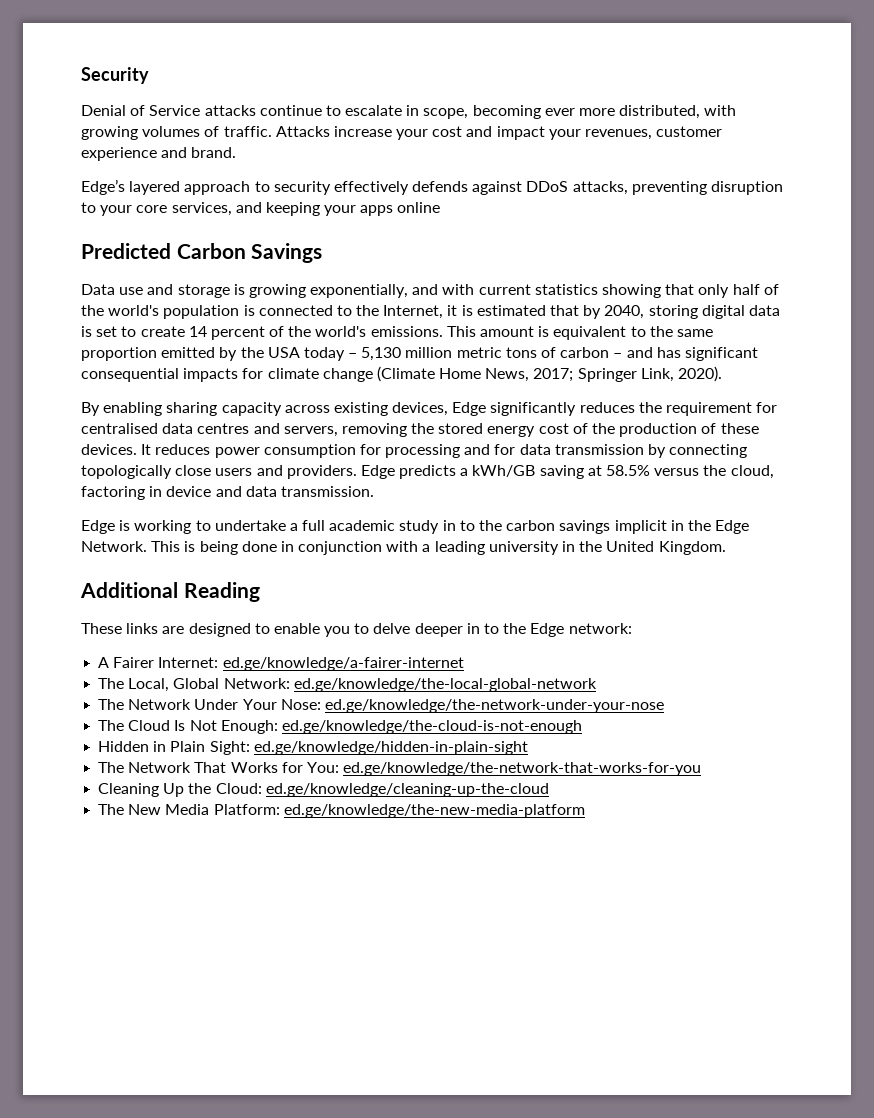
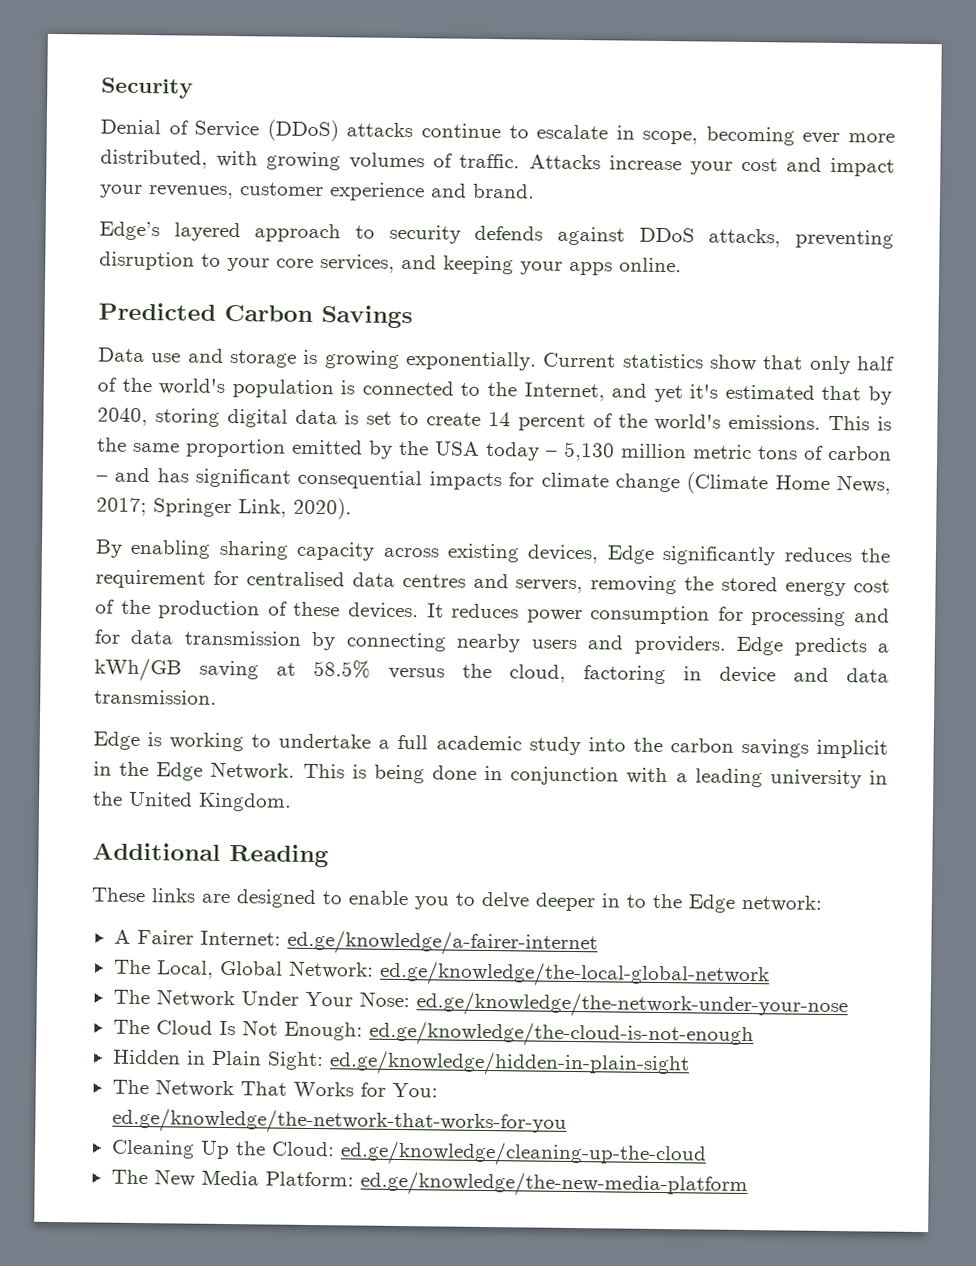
(201, 110) none -> [266,119,339,142] (DDoS)
[333,181,409,195] effectively -> (461, 234) none
[397,202,441,213] online -> [619,257,682,273] online.
[310,284,662,298] exponentially, and with current statistics showing -> [406,351,757,372] exponentially. Current statistics show
[447,305,473,316] it is -> [611,383,719,403] and yet it's
[480,326,646,340] amount is equivalent to -> [877,416,893,431] is
[81,465,212,479] topologically close -> [456,633,521,653] nearby
[442,520,475,531] in to -> [587,737,626,752] into

